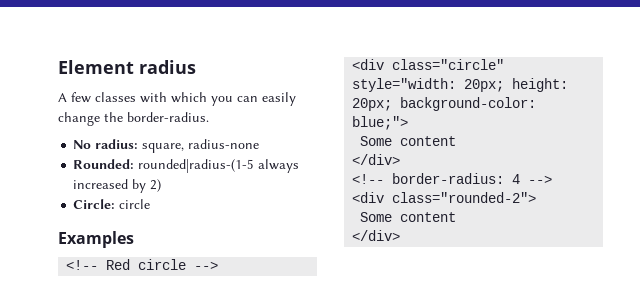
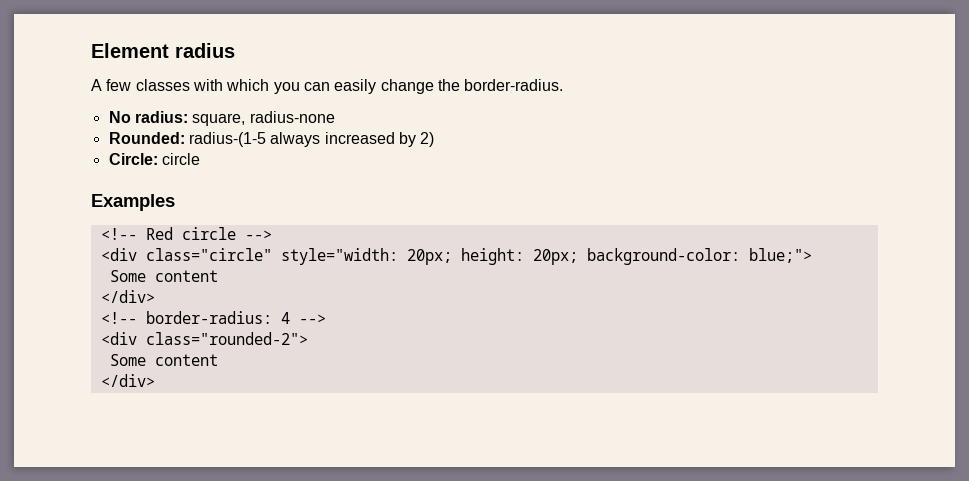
[138,159,255,173] rounded|radius-(1-5 -> [188,132,266,147] radius-(1-5

